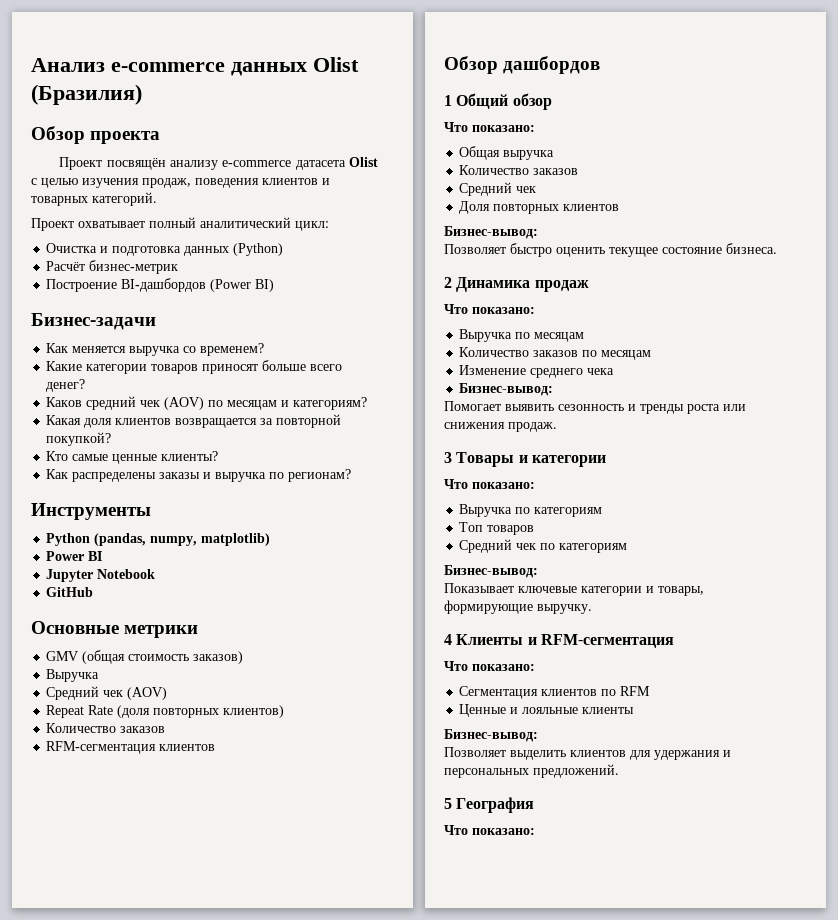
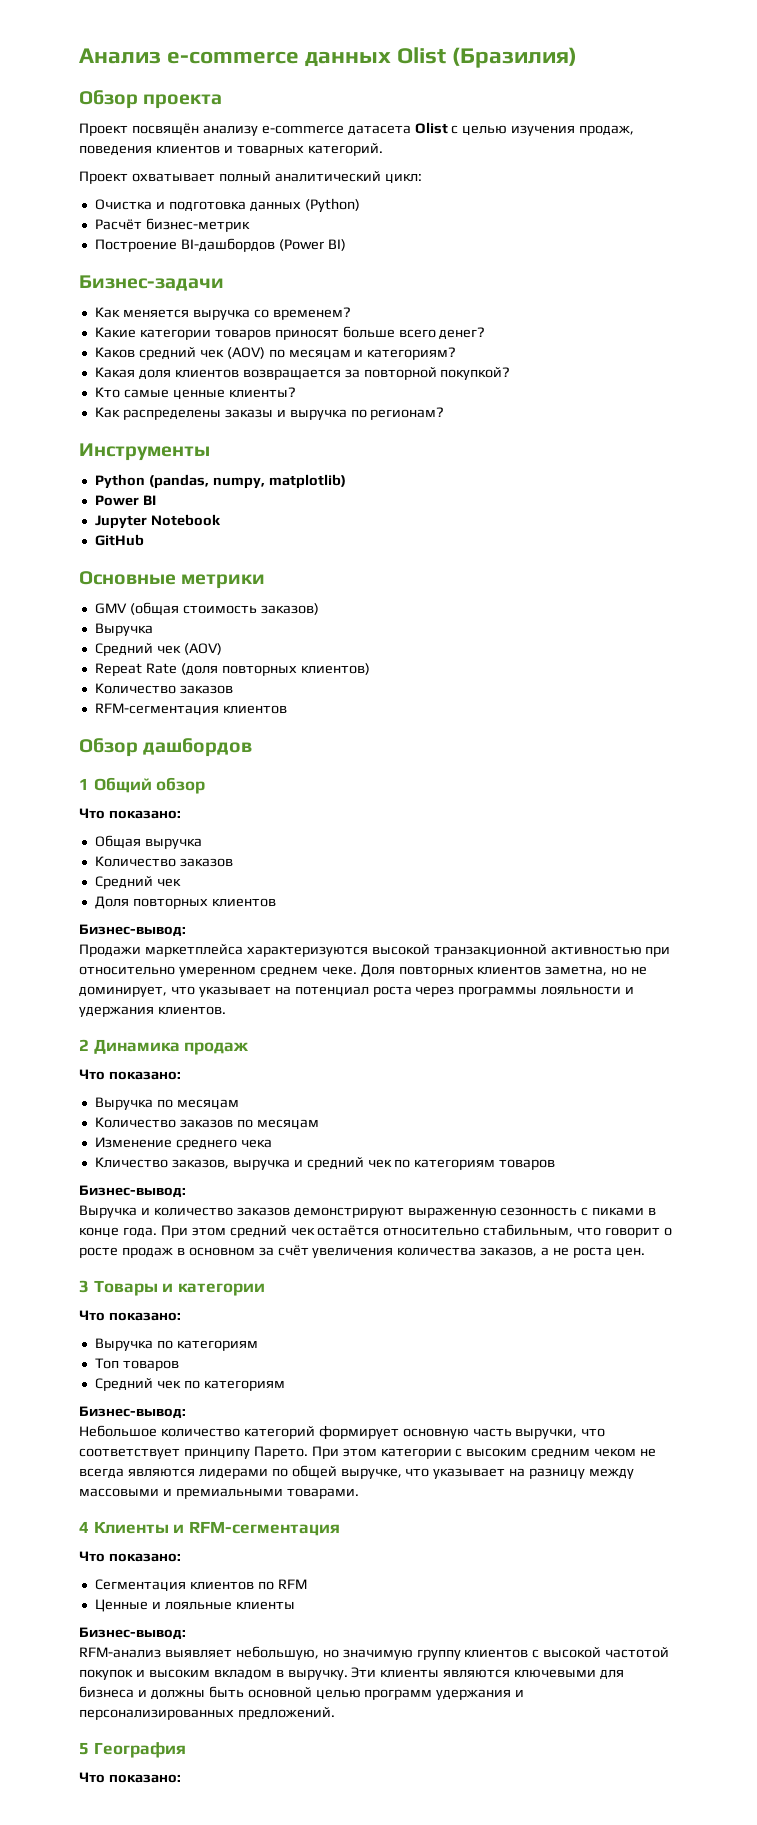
[444,243,777,257] Позволяет быстро оценить текущее состояние бизнеса. -> [79,944,671,957] [79,964,648,977] [79,986,635,997] [79,1006,226,1017] Продажи маркетплейса характеризуются высокой транзакционной активностью при относительно умеренном среднем чеке. Доля повторных клиентов заметна, но не доминирует, что указывает на потенциал роста через программы лояльности и удержания клиентов.
[459,383,554,396] [444,401,746,414] [444,422,557,432] Бизнес-вывод: // Помогает выявить сезонность и тренды роста или снижения продаж. -> [94,1157,556,1170] [79,1185,186,1197] [79,1205,657,1218] [79,1224,673,1238] [79,1245,645,1258] Кличество заказов, выручка и средний чек по категориям товаров // Бизнес-вывод: // Выручка и количество заказов демонстрируют выраженную сезонность с пиками в конце года. При этом средний чек остаётся относительно стабильным, что говорит о росте продаж в основном за счёт увеличения количества заказов, а не роста цен.
[444,583,704,596] [444,600,592,614] Показывает ключевые категории и товары, формирующие выручку. -> [79,1425,606,1439] [79,1446,657,1459] [79,1465,635,1479] [79,1488,359,1499] Небольшое количество категорий формирует основную часть выручки, что соответствует принципу Парето. При этом категории с высоким средним чеком не всегда являются лидерами по общей выручке, что указывает на разницу между массовыми и премиальными товарами.
[444,747,651,760] Позволяет выделить клиентов для -> [79,1646,670,1660] [79,1667,625,1680] [79,1686,433,1700] RFM-анализ выявляет небольшую, но значимую группу клиентов с высокой частотой покупок и высоким вкладом в выручку. Эти клиенты являются ключевыми для бизнеса и должны быть основной целью программ
[444,768,529,778] персональных -> [79,1709,234,1720] персонализированных

